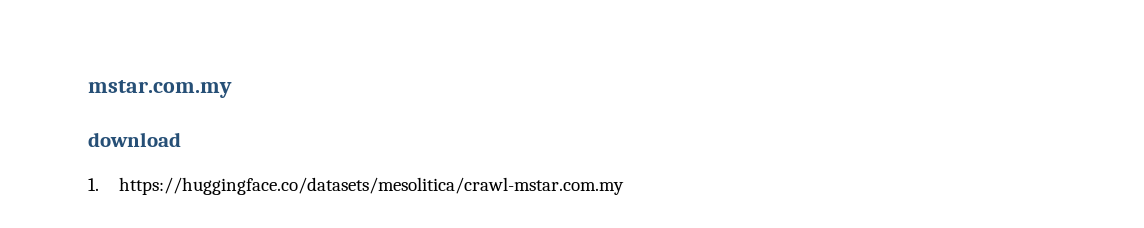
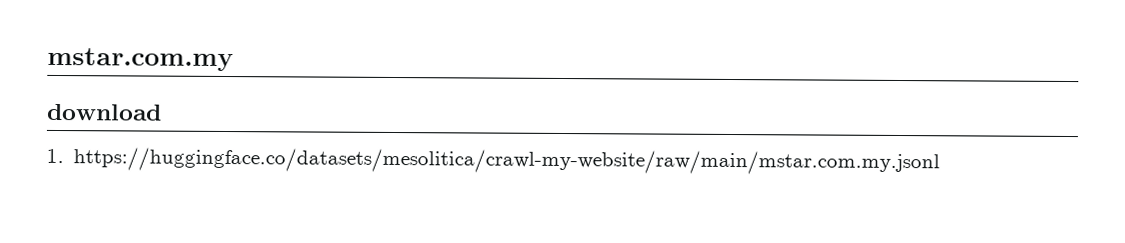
[118,177,624,195] https://huggingface.co/datasets/mesolitica/crawl-mstar.com.my -> [73,147,941,176] https://huggingface.co/datasets/mesolitica/crawl-my-website/raw/main/mstar.com.my.jsonl

